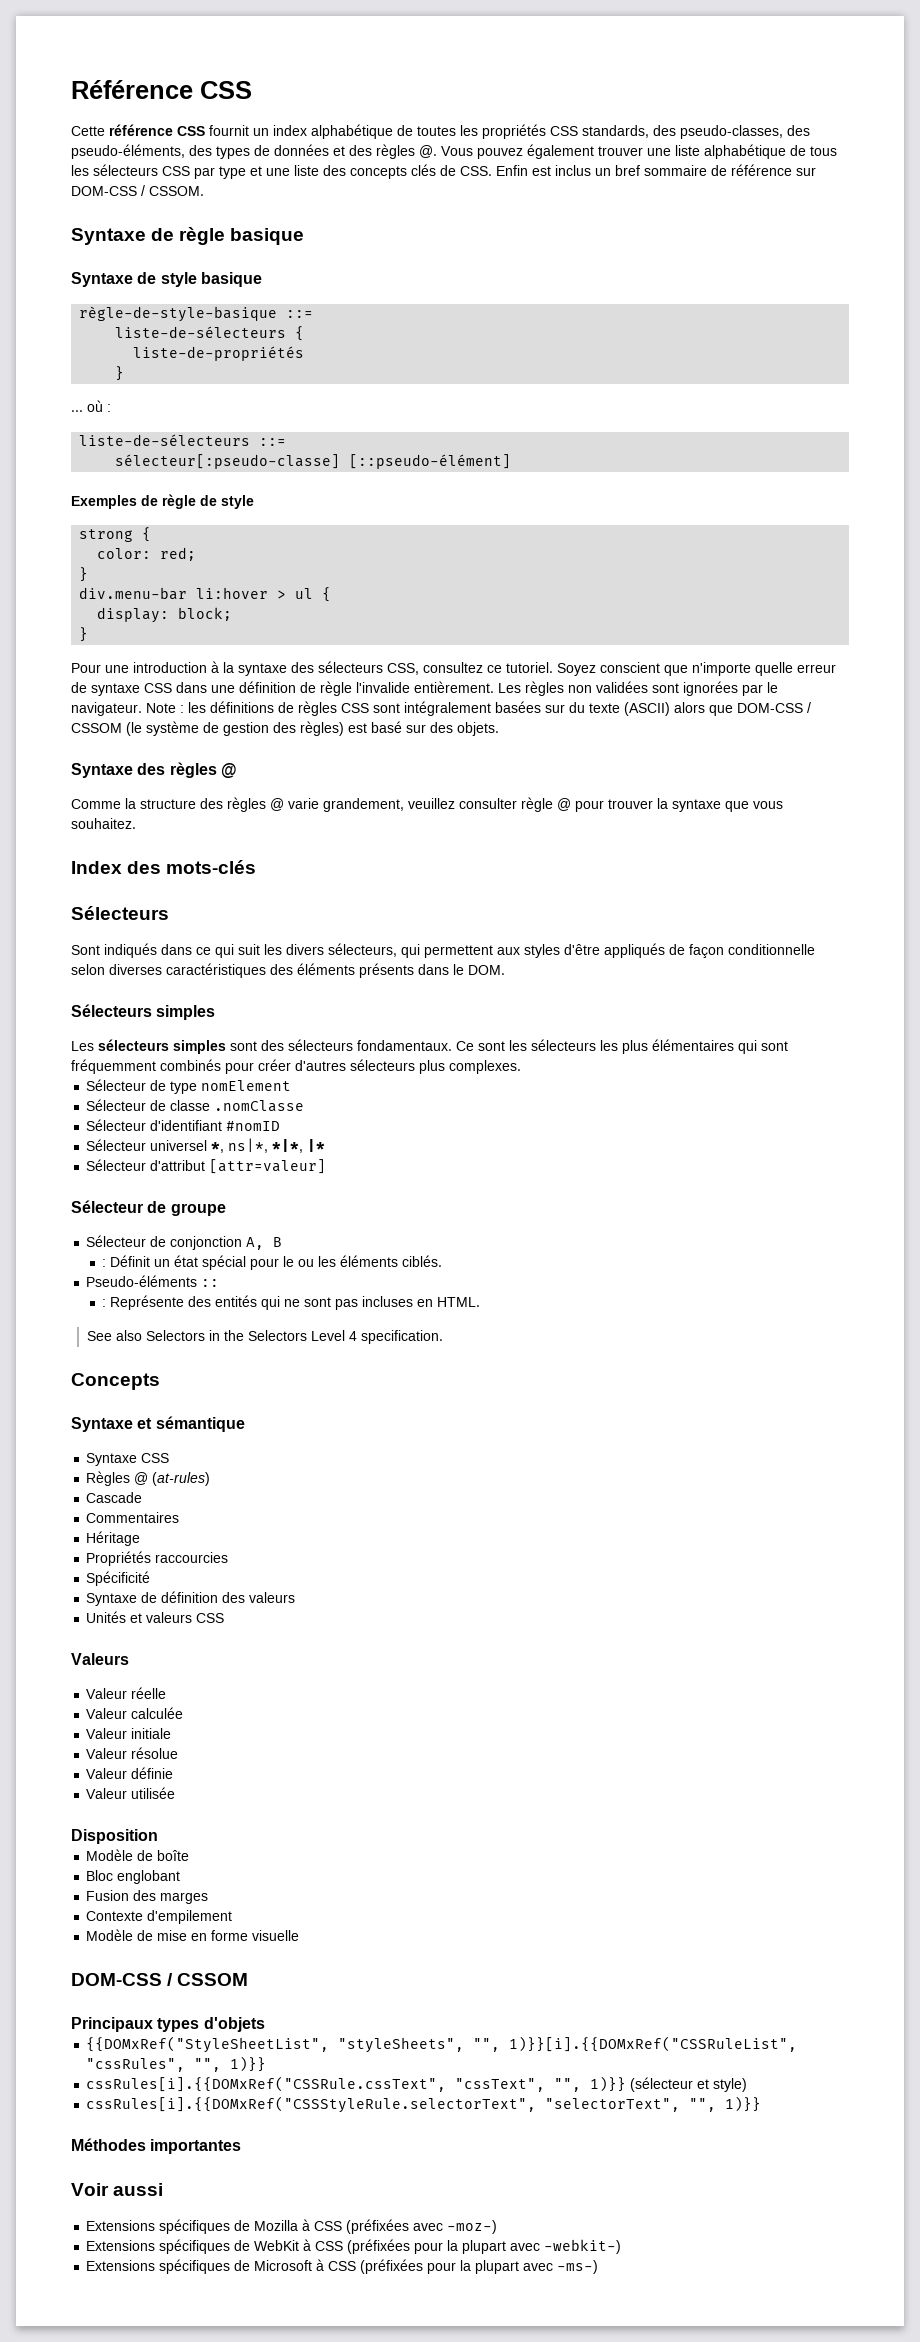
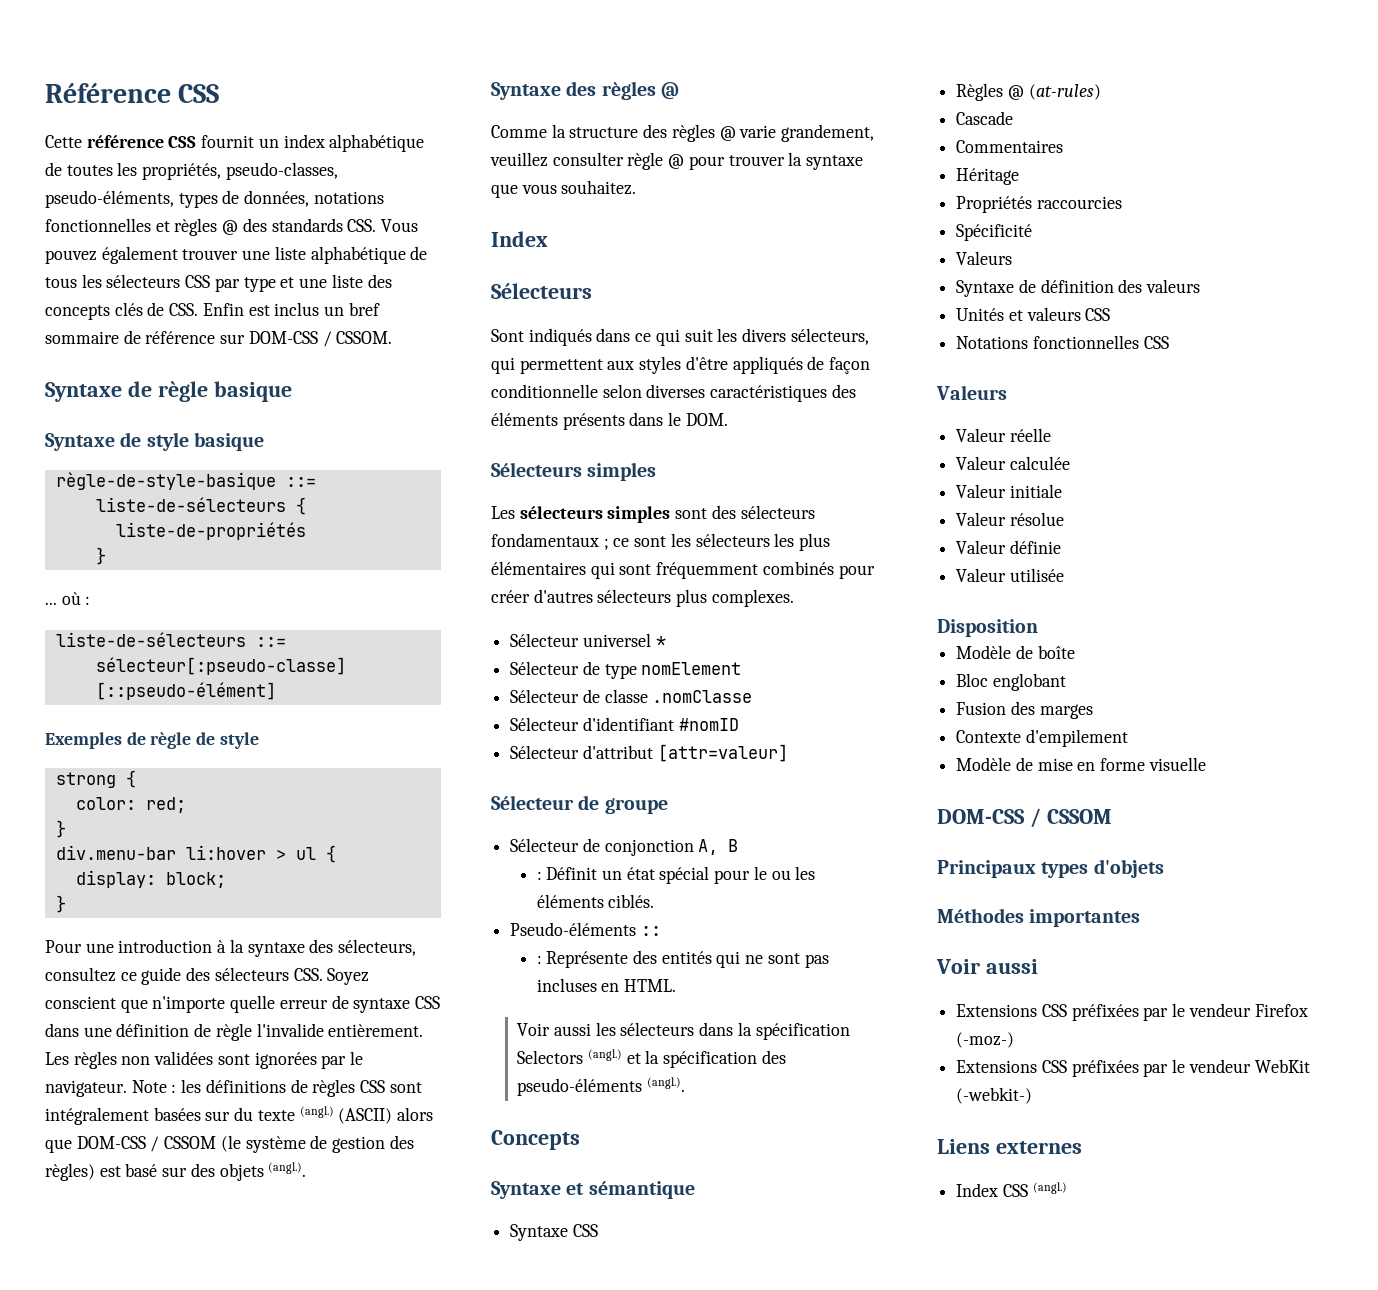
[482,124,810,139] [71,144,437,159] propriétés CSS standards, des pseudo-classes, des pseudo-éléments, des types de données et des règles @. -> [142,162,338,180] [45,190,384,208] [45,218,377,236] propriétés, pseudo-classes, pseudo-éléments, types de données, notations fonctionnelles et règles @ des standards CSS.
[318,661,553,675] sélecteurs CSS, consultez ce tutoriel. -> [338,939,417,956] [45,967,323,985] sélecteurs, consultez ce guide des sélecteurs CSS.
(620, 708) none -> [299,1106,334,1118] (angl.)
[457,722,499,736] objets. -> [219,1162,307,1181] objets (angl.).
[127,860,257,874] des mots-clés -> (548, 239) none
[357,1040,474,1051] fondamentaux. Ce -> [491,533,630,550] fondamentaux ; ce
(521, 1067) none -> [510,633,666,647] // Sélecteur universel *
[86,1138,326,1153] // Sélecteur universel *, ns|*, *|*, |* -> (739, 724) none
[87,1330,444,1344] See also Selectors in the Selectors Level 4 specification. -> [517,1022,850,1040] [517,1049,786,1068] [517,1077,685,1096] Voir aussi les sélecteurs dans la spécification Selectors (angl.) et la spécification des pseudo-éléments (angl.).
(151, 1578) none -> [956,251,1013,265] // Valeurs
(225, 1618) none -> [956,335,1169,349] // Notations fonctionnelles CSS
[86,2036,798,2053] [86,2056,267,2072] [86,2076,748,2092] [86,2096,762,2113] // {{DOMxRef("StyleSheetList", "styleSheets", "", 1)}}[i].{{DOMxRef("CSSRuleList", "cssRules", "", 1)}} // cssRules[i].{{DOMxRef("CSSRule.cssText", "cssText", "", 1)}} (sélecteur et style) // cssRules[i].{{DOMxRef("CSSStyleRule.selectorText", "selectorText", "", 1)}} -> (1164, 868) none
[159,2219,498,2234] [86,2239,622,2254] [86,2259,599,2274] spécifiques de Mozilla à CSS (préfixées avec -moz-) // Extensions spécifiques de WebKit à CSS (préfixées pour la plupart avec -webkit-) // Extensions spécifiques de Microsoft à CSS (préfixées pour la plupart avec -ms-) -> [1041,1003,1308,1021] [956,1032,1015,1048] [956,1059,1310,1077] [956,1087,1033,1104] [937,1139,1082,1154] [956,1182,1067,1197] CSS préfixées par le vendeur Firefox (-moz-) // Extensions CSS préfixées par le vendeur WebKit (-webkit-) // Liens externes // Index CSS (angl.)

